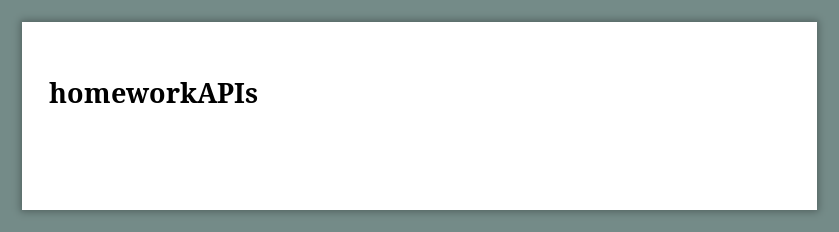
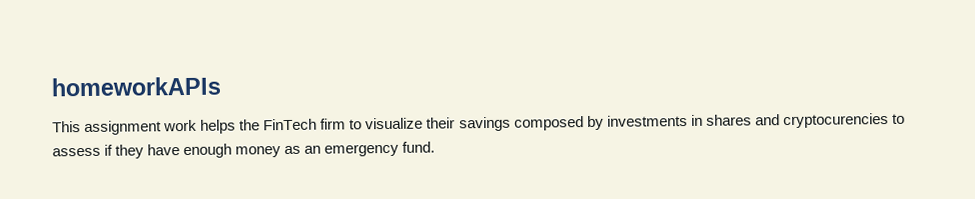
(258, 92) none -> [52,113,905,136] [52,141,436,159] // This assignment work helps the FinTech firm to visualize their savings composed by investments in shares and cryptocurencies to assess if they have enough money as an emergency fund.

